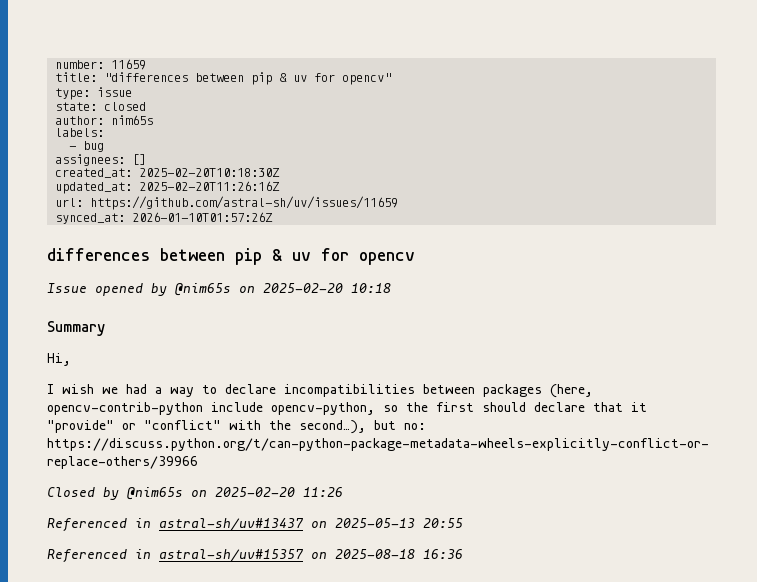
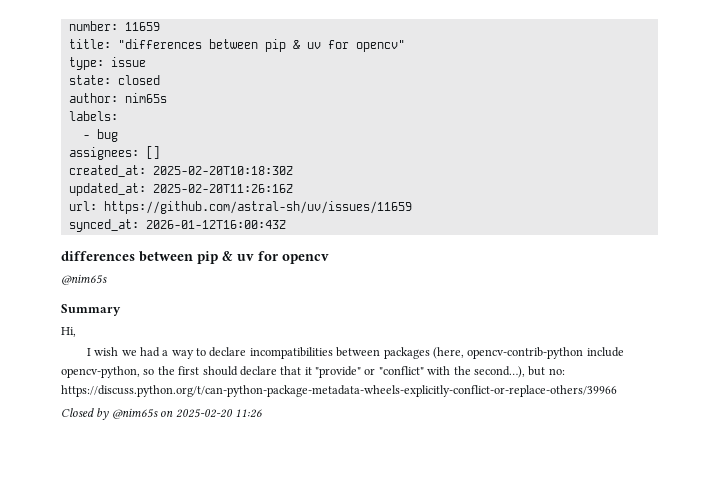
[132,212,274,222] 2026-01-10T01:57:26Z -> [145,220,286,229] 2026-01-12T16:00:43Z
[47,283,391,296] Issue opened by @nim65s on 2025-02-20 10:18 -> [61,274,107,285] @nim65s
[47,518,463,532] [47,549,463,563] // Referenced in astral-sh/uv#13437 on 2025-05-13 20:55 // Referenced in astral-sh/uv#15357 on 2025-08-18 16:36 -> (262, 413) none

